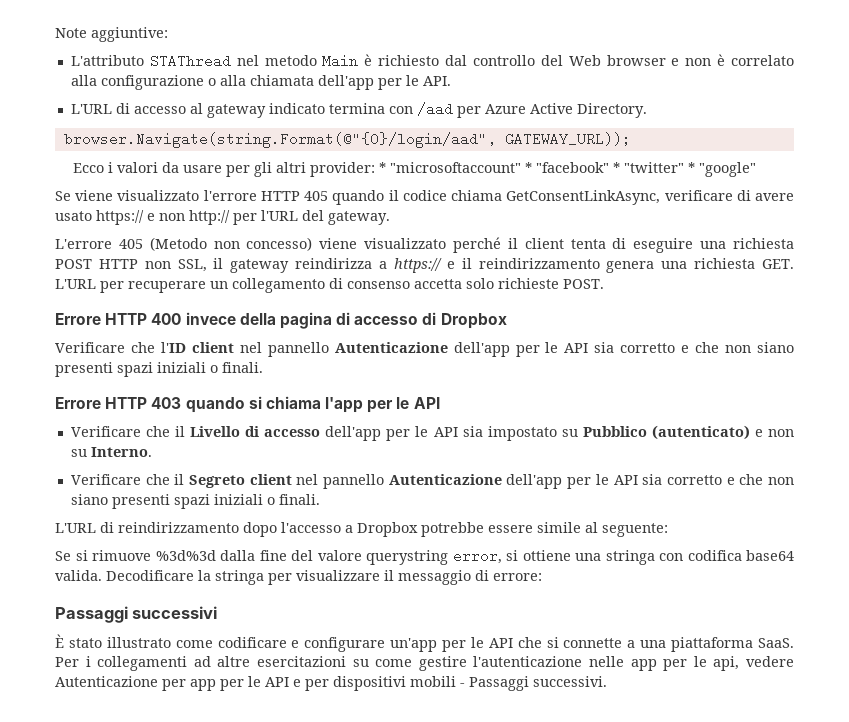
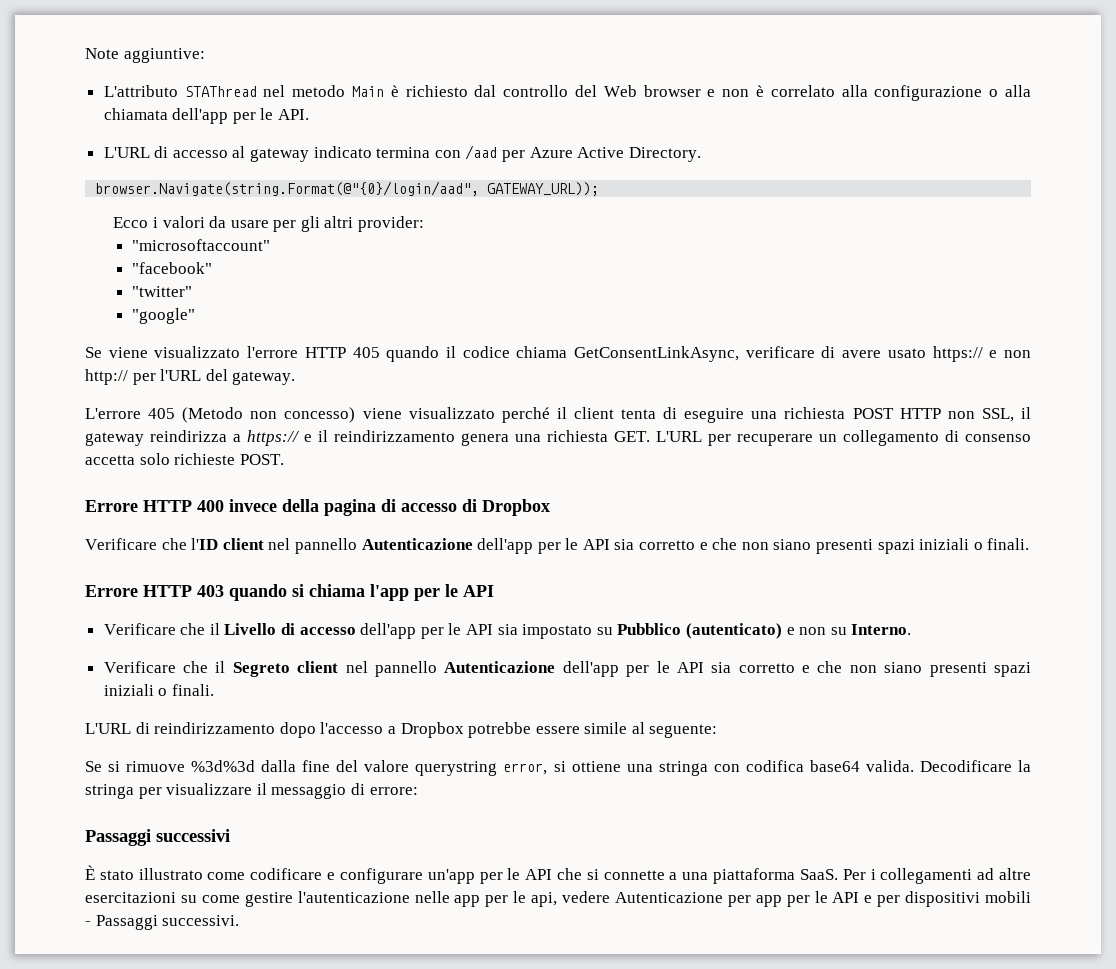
[379,162,387,173] * -> (425, 224) //
[525,162,533,173] * -> (271, 245) //
[613,162,621,173] * -> (213, 268) //
[688,162,696,173] * -> (193, 291) //

